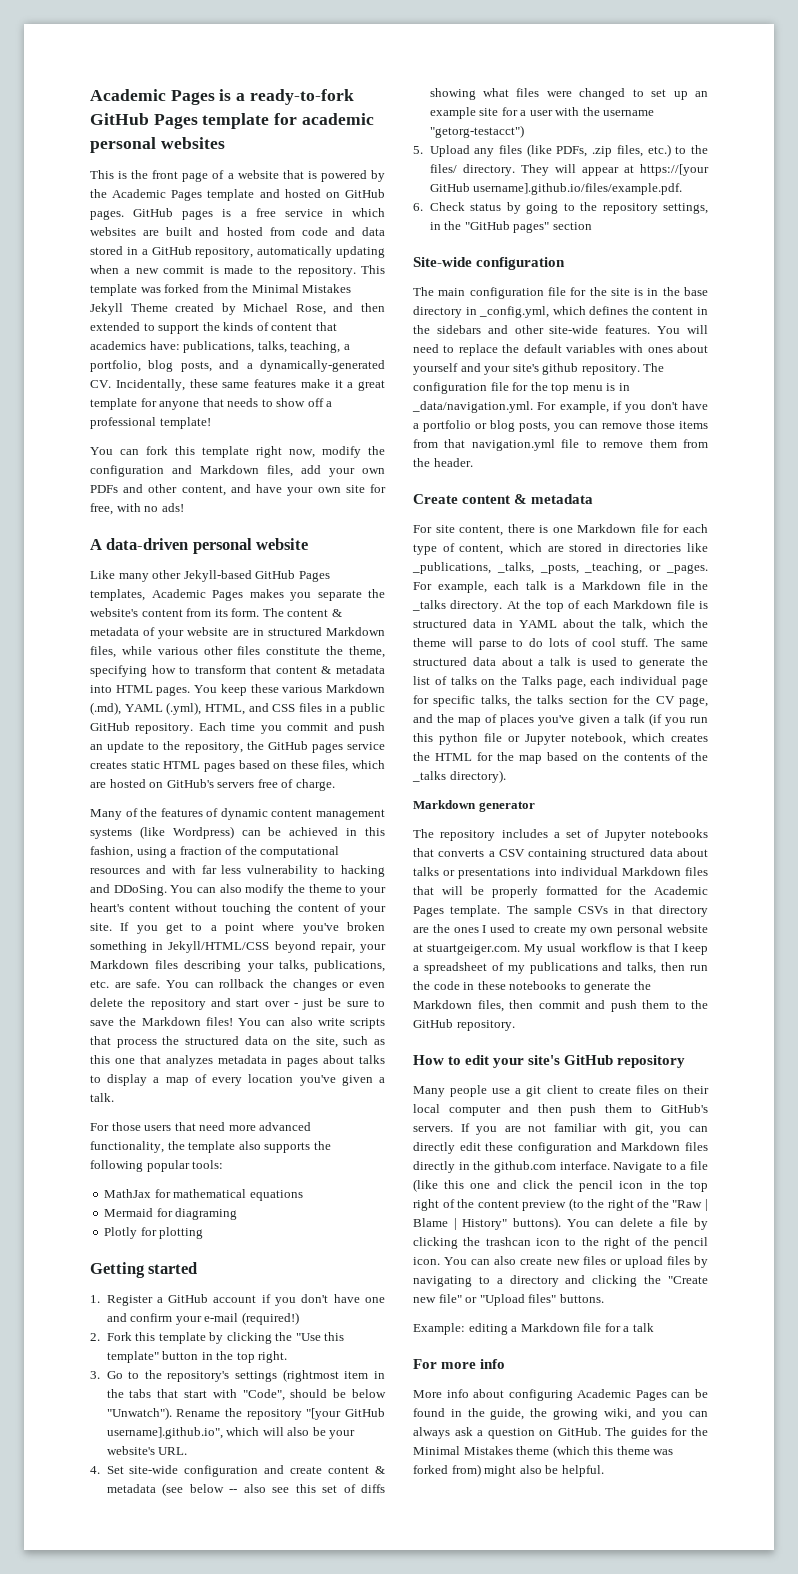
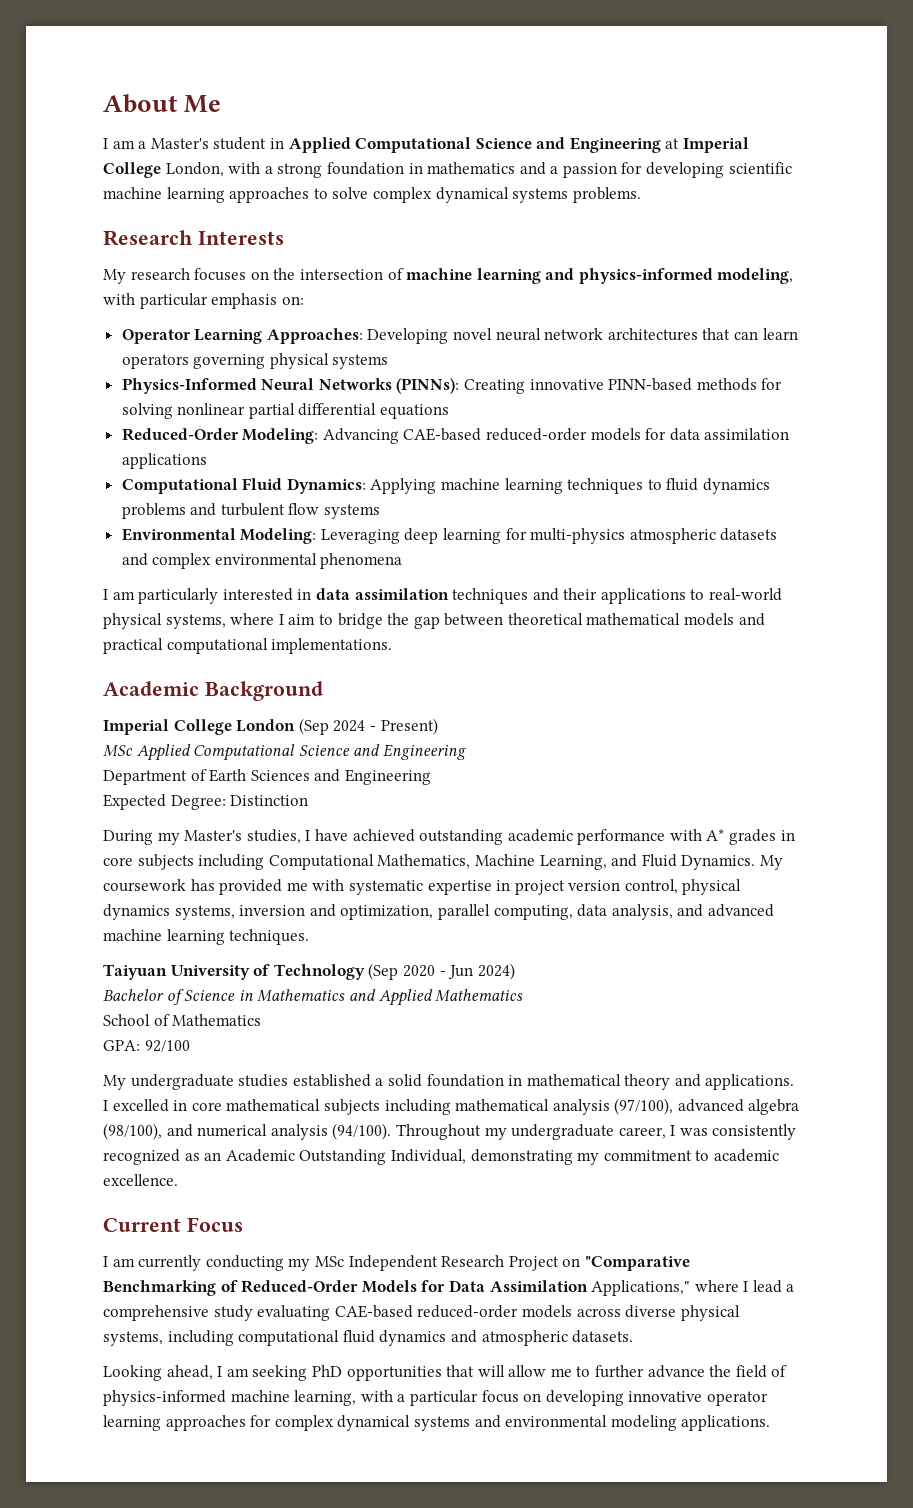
[90,89,354,105] [90,113,374,129] [90,137,225,153] [90,170,385,182] [90,189,385,201] [90,208,385,220] [90,227,385,236] [90,246,385,258] [90,265,386,277] [90,284,352,296] [90,303,385,315] [90,322,337,334] [90,341,350,353] [90,360,385,372] [90,379,385,391] [90,398,333,410] [90,417,211,429] [90,446,385,458] [90,465,385,477] [90,484,387,496] [90,503,184,515] [90,538,309,554] [90,570,330,582] [90,589,385,601] [90,608,342,617] [90,627,385,639] [90,646,385,658] [90,665,386,677] [90,684,385,696] [90,702,385,715] [90,722,385,734] [90,741,385,753] [90,760,385,772] [90,779,335,791] [90,808,385,820] [90,826,385,839] [90,846,340,858] [90,865,385,877] [90,884,386,896] [90,903,386,915] [90,922,385,934] [90,941,386,953] [90,960,385,972] [90,979,385,991] [90,998,386,1010] [90,1017,385,1029] [90,1036,385,1048] [90,1055,385,1067] [90,1074,386,1086] [90,1093,114,1102] [90,1122,312,1131] [90,1141,331,1153] [90,1160,224,1172] [104,1189,303,1201] [104,1208,238,1220] [104,1227,204,1239] [90,1262,198,1278] [90,1294,385,1306] [106,1312,299,1325] [90,1332,345,1344] [106,1351,288,1363] [90,1369,386,1382] [106,1389,386,1401] [106,1407,385,1420] [106,1427,356,1439] [106,1446,188,1455] [90,1465,385,1477] [106,1483,385,1496] [429,88,708,100] [429,107,655,119] [429,125,524,138] [413,144,708,157] [429,164,709,176] [429,183,683,195] [413,202,708,214] [429,221,592,233] [413,257,566,270] [413,287,708,299] [413,306,708,318] [413,325,708,334] [413,344,708,356] [413,363,665,375] [413,382,630,394] [412,401,708,413] [413,420,708,432] [413,439,708,451] [413,458,473,467] [413,494,594,504] [413,524,708,536] [413,543,708,555] [412,562,708,574] [413,581,708,593] [412,600,708,612] [413,619,708,631] [413,638,708,650] [413,657,708,669] [413,676,708,688] [413,695,708,707] [413,713,708,726] [413,733,708,745] [413,752,708,764] [412,770,506,783] [413,800,535,812] [413,829,708,841] [413,848,708,860] [413,867,708,879] [413,886,708,898] [413,905,708,917] [413,924,708,936] [413,943,708,955] [413,962,708,974] [413,981,651,993] [413,1000,708,1012] [413,1019,515,1031] [413,1055,686,1068] [413,1085,709,1097] [413,1104,708,1116] [413,1123,708,1135] [413,1142,708,1154] [413,1161,708,1173] [413,1179,708,1192] [413,1198,708,1211] [413,1217,708,1230] [413,1237,708,1249] [413,1256,708,1268] [413,1275,708,1287] [413,1294,604,1306] [413,1323,654,1335] [413,1359,506,1369] [413,1389,708,1401] [413,1408,708,1420] [413,1427,708,1439] [413,1445,674,1458] [413,1464,604,1477] Academic Pages is a ready-to-fork GitHub Pages template for academic personal websites // This is the front page of a website that is powered by the Academic Pages template and hosted on GitHub pages. GitHub pages is a free service in which websites are built and hosted from code and data stored in a GitHub repository, automatically updating when a new commit is made to the repository. This template was forked from the Minimal Mistakes Jekyll Theme created by Michael Rose, and then extended to support the kinds of content that academics have: publications, talks, teaching, a portfolio, blog posts, and a dynamically-generated CV. Incidentally, these same features make it a great template for anyone that needs to show off a professional template! // You can fork this template right now, modify the configuration and Markdown files, add your own PDFs and other content, and have your own site for free, with no ads! // A data-driven personal website // Like many other Jekyll-based GitHub Pages templates, Academic Pages makes you separate the website's content from its form. The content & metadata of your website are in structured Markdown files, while various other files constitute the theme, specifying how to transform that content & metadata into HTML pages. You keep these various Markdown (.md), YAML (.yml), HTML, and CSS files in a public GitHub repository. Each time you commit and push an update to the repository, the GitHub pages service creates static HTML pages based on these files, which are hosted on GitHub's servers free of charge. // Many of the features of dynamic content management systems (like Wordpress) can be achieved in this fashion, using a fraction of the computational resources and with far less vulnerability to hacking and DDoSing. You can also modify the theme to your heart's content without touching the content of your site. If you get to a point where you've broken something in Jekyll/HTML/CSS beyond repair, your Markdown files describing your talks, publications, etc. are safe. You can rollback the changes or even delete the repository and start over - just be sure to save the Markdown files! You can also write scripts that process the structured data on the site, such as this one that analyzes metadata in pages about talks to display a map of every location you've given a talk. // For those users that need more advanced functionality, the template also supports the following popular tools: // MathJax for mathematical equations // Mermaid for diagraming // Plotly for plotting // Getting started // 1. Register a GitHub account if you don't have one and confirm your e-mail (required!) // 2. Fork this template by clicking the "Use this template" button in the top right. // 3. Go to the repository's settings (rightmost item in the tabs that start with "Code", should be below "Unwatch"). Rename the repository "[your GitHub username].github.io", which will also be your website's URL. // 4. Set site-wide configuration and create content & metadata (see below -- also see this set of diffs showing what files were changed to set up an example site for a user with the username "getorg-testacct") // 5. Upload any files (like PDFs, .zip files, etc.) to the files/ directory. They will appear at https://[your GitHub username].github.io/files/example.pdf. // 6. Check status by going to the repository settings, in the "GitHub pages" section // Site-wide configuration // The main configuration file for the site is in the base directory in _config.yml, which defines the content in the sidebars and other site-wide features. You will need to replace the default variables with ones about yourself and your site's github repository. The configuration file for the top menu is in _data/navigation.yml. For example, if you don't have a portfolio or blog posts, you can remove those items from that navigation.yml file to remove them from the header. // Create content & metadata // For site content, there is one Markdown file for each type of content, which are stored in directories like _publications, _talks, _posts, _teaching, or _pages. For example, each talk is a Markdown file in the _talks directory. At the top of each Markdown file is structured data in YAML about the talk, which the theme will parse to do lots of cool stuff. The same structured data about a talk is used to generate the list of talks on the Talks page, each individual page for specific talks, the talks section for the CV page, and the map of places you've given a talk (if you run this python file or Jupyter notebook, which creates the HTML for the map based on the contents of the _talks directory). // Markdown generator // The repository includes a set of Jupyter notebooks that converts a CSV containing structured data about talks or presentations into individual Markdown files that will be properly formatted for the Academic Pages template. The sample CSVs in that directory are the ones I used to create my own personal website at stuartgeiger.com. My usual workflow is that I keep a spreadsheet of my publications and talks, then run the code in these notebooks to generate the Markdown files, then commit and push them to the GitHub repository. // How to edit your site's GitHub repository // Many people use a git client to create files on their local computer and then push them to GitHub's servers. If you are not familiar with git, you can directly edit these configuration and Markdown files directly in the github.com interface. Navigate to a file (like this one and click the pencil icon in the top right of the content preview (to the right of the "Raw | Blame | History" buttons). You can delete a file by clicking the trashcan icon to the right of the pencil icon. You can also create new files or upload files by navigating to a directory and clicking the "Create new file" or "Upload files" buttons. // Example: editing a Markdown file for a talk // For more info // More info about configuring Academic Pages can be found in the guide, the growing wiki, and you can always ask a question on GitHub. The guides for the Minimal Mistakes theme (which this theme was forked from) might also be helpful. -> [103,94,222,113] [103,137,750,153] [103,162,792,178] [103,187,641,203] [103,230,284,246] [103,268,794,284] [103,293,304,309] [121,328,798,344] [121,353,389,369] [121,378,783,394] [121,403,450,419] [121,428,790,444] [121,453,207,469] [121,478,771,494] [121,503,381,519] [121,528,778,544] [121,553,403,569] [103,588,783,604] [103,613,765,629] [103,638,393,654] [103,681,323,701] [103,718,438,735] [103,744,466,761] [103,769,431,785] [103,794,309,810] [103,829,795,845] [103,854,783,870] [103,879,742,895] [103,904,774,920] [103,929,310,945] [103,963,515,980] [103,989,524,1006] [103,1014,262,1026] [103,1040,190,1052] [103,1074,795,1090] [103,1098,800,1115] [103,1123,797,1140] [103,1149,779,1165] [103,1174,178,1186] [103,1217,243,1232] [103,1255,690,1271] [103,1280,795,1296] [103,1305,740,1321] [103,1330,634,1346] [103,1365,788,1381] [103,1390,768,1406] [103,1415,771,1431] About Me // I am a Master's student in Applied Computational Science and Engineering at Imperial College London, with a strong foundation in mathematics and a passion for developing scientific machine learning approaches to solve complex dynamical systems problems. // Research Interests // My research focuses on the intersection of machine learning and physics-informed modeling, with particular emphasis on: // Operator Learning Approaches: Developing novel neural network architectures that can learn operators governing physical systems // Physics-Informed Neural Networks (PINNs): Creating innovative PINN-based methods for solving nonlinear partial differential equations // Reduced-Order Modeling: Advancing CAE-based reduced-order models for data assimilation applications // Computational Fluid Dynamics: Applying machine learning techniques to fluid dynamics problems and turbulent flow systems // Environmental Modeling: Leveraging deep learning for multi-physics atmospheric datasets and complex environmental phenomena // I am particularly interested in data assimilation techniques and their applications to real-world physical systems, where I aim to bridge the gap between theoretical mathematical models and practical computational implementations. // Academic Background // Imperial College London (Sep 2024 - Present) // MSc Applied Computational Science and Engineering // Department of Earth Sciences and Engineering // Expected Degree: Distinction // During my Master's studies, I have achieved outstanding academic performance with A* grades in core subjects including Computational Mathematics, Machine Learning, and Fluid Dynamics. My coursework has provided me with systematic expertise in project version control, physical dynamics systems, inversion and optimization, parallel computing, data analysis, and advanced machine learning techniques. // Taiyuan University of Technology (Sep 2020 - Jun 2024) // Bachelor of Science in Mathematics and Applied Mathematics // School of Mathematics // GPA: 92/100 // My undergraduate studies established a solid foundation in mathematical theory and applications. I excelled in core mathematical subjects including mathematical analysis (97/100), advanced algebra (98/100), and numerical analysis (94/100). Throughout my undergraduate career, I was consistently recognized as an Academic Outstanding Individual, demonstrating my commitment to academic excellence. // Current Focus // I am currently conducting my MSc Independent Research Project on "Comparative Benchmarking of Reduced-Order Models for Data Assimilation Applications," where I lead a comprehensive study evaluating CAE-based reduced-order models across diverse physical systems, including computational fluid dynamics and atmospheric datasets. // Looking ahead, I am seeking PhD opportunities that will allow me to further advance the field of physics-informed machine learning, with a particular focus on developing innovative operator learning approaches for complex dynamical systems and environmental modeling applications.

